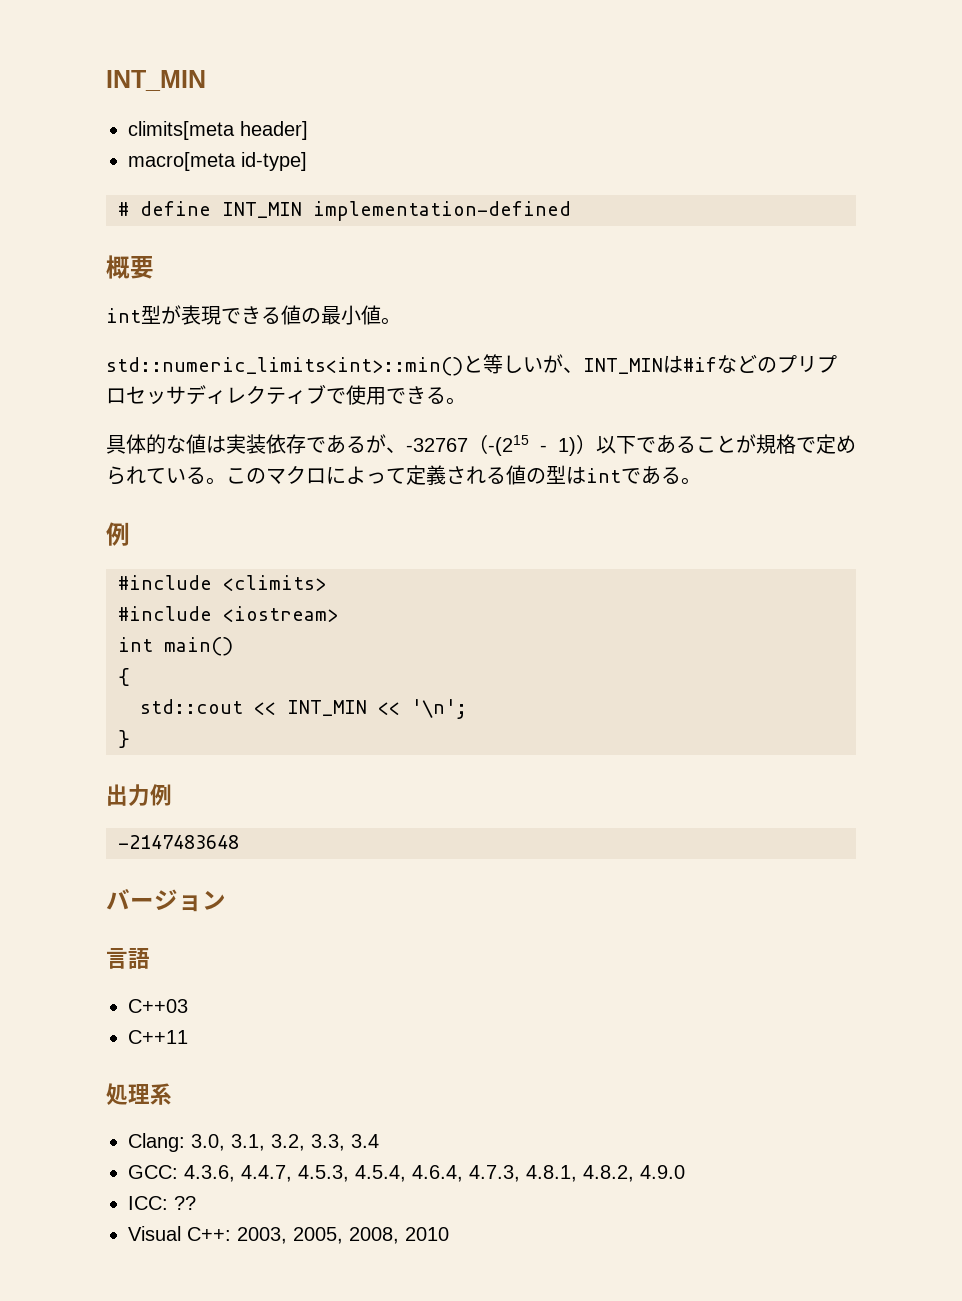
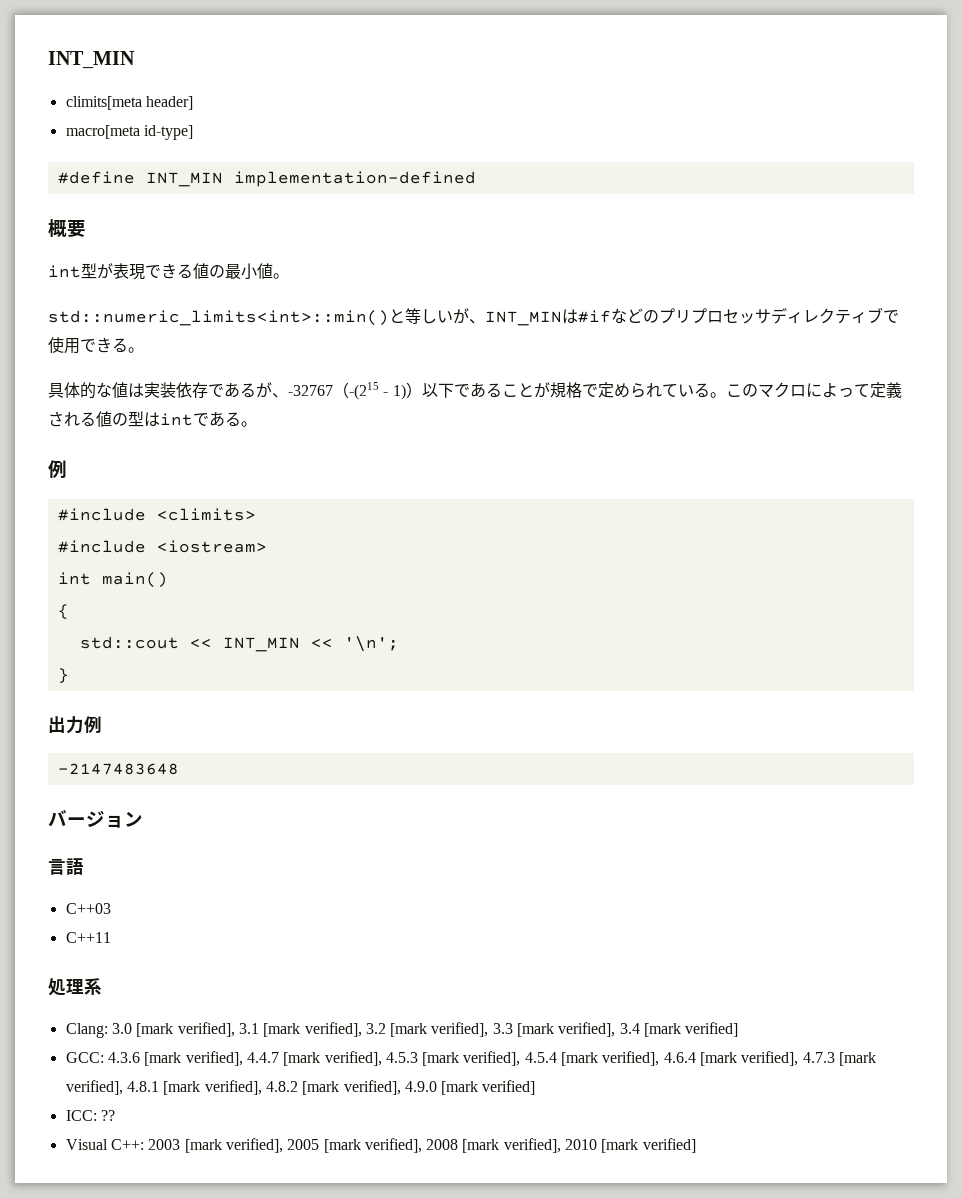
[118,201,211,216] # define -> [57,171,135,184] #define
[191,1134,345,1151] 3.0, 3.1, 3.2, 3.3, -> [111,1022,616,1037] 3.0 [mark verified], 3.1 [mark verified], 3.2 [mark verified], 3.3 [mark verified],
(379, 1141) none -> [644,1022,739,1037] [mark verified]
[184,1165,634,1182] 4.3.6, 4.4.7, 4.5.3, 4.5.4, 4.6.4, 4.7.3, 4.8.1, 4.8.2, -> [107,1051,877,1066] [65,1080,401,1095] 4.3.6 [mark verified], 4.4.7 [mark verified], 4.5.3 [mark verified], 4.5.4 [mark verified], 4.6.4 [mark verified], 4.7.3 [mark verified], 4.8.1 [mark verified], 4.8.2 [mark verified],
(685, 1172) none -> [441,1080,536,1095] [mark verified]
[237,1227,449,1244] 2003, 2005, 2008, 2010 -> [148,1138,696,1153] 2003 [mark verified], 2005 [mark verified], 2008 [mark verified], 2010 [mark verified]

